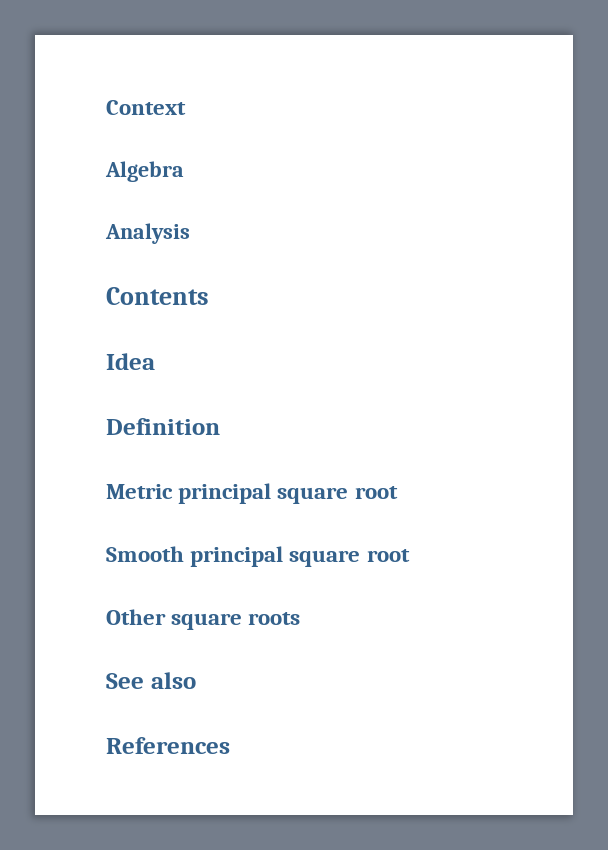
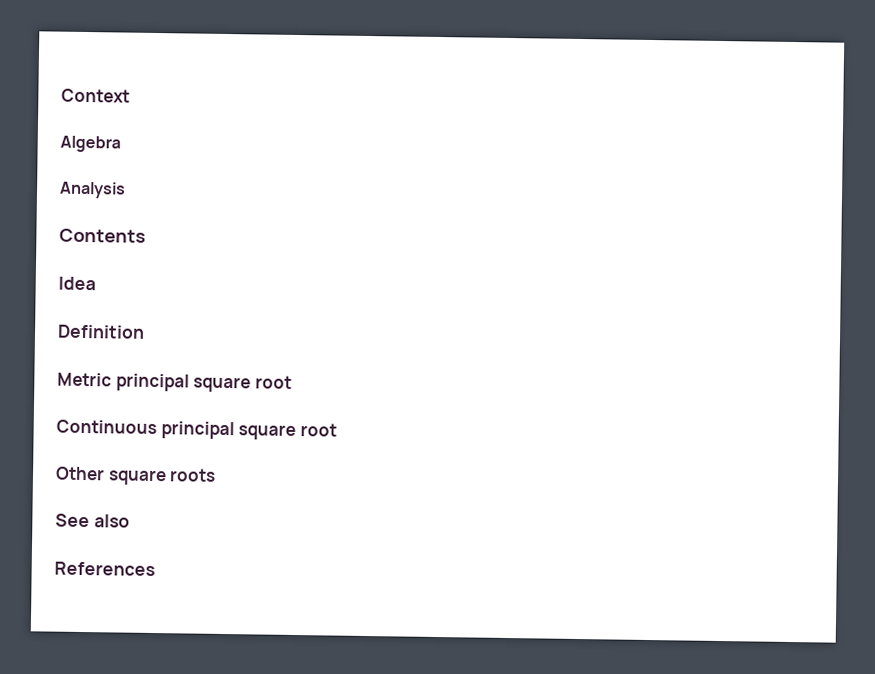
[106,546,184,562] Smooth -> [56,419,157,435] Continuous

